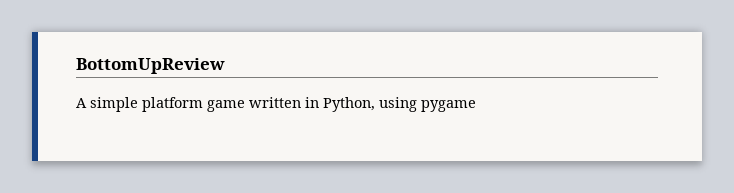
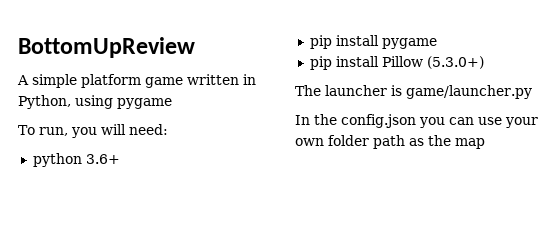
(476, 106) none -> [18,124,168,138] [32,153,120,167] [309,35,437,49] [309,56,484,70] [295,85,532,99] [295,114,538,128] [295,135,485,149] // To run, you will need: // python 3.6+ // pip install pygame // pip install Pillow (5.3.0+) // The launcher is game/launcher.py // In the config.json you can use your own folder path as the map

